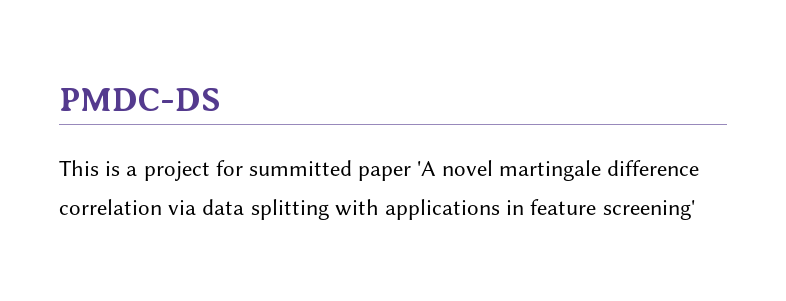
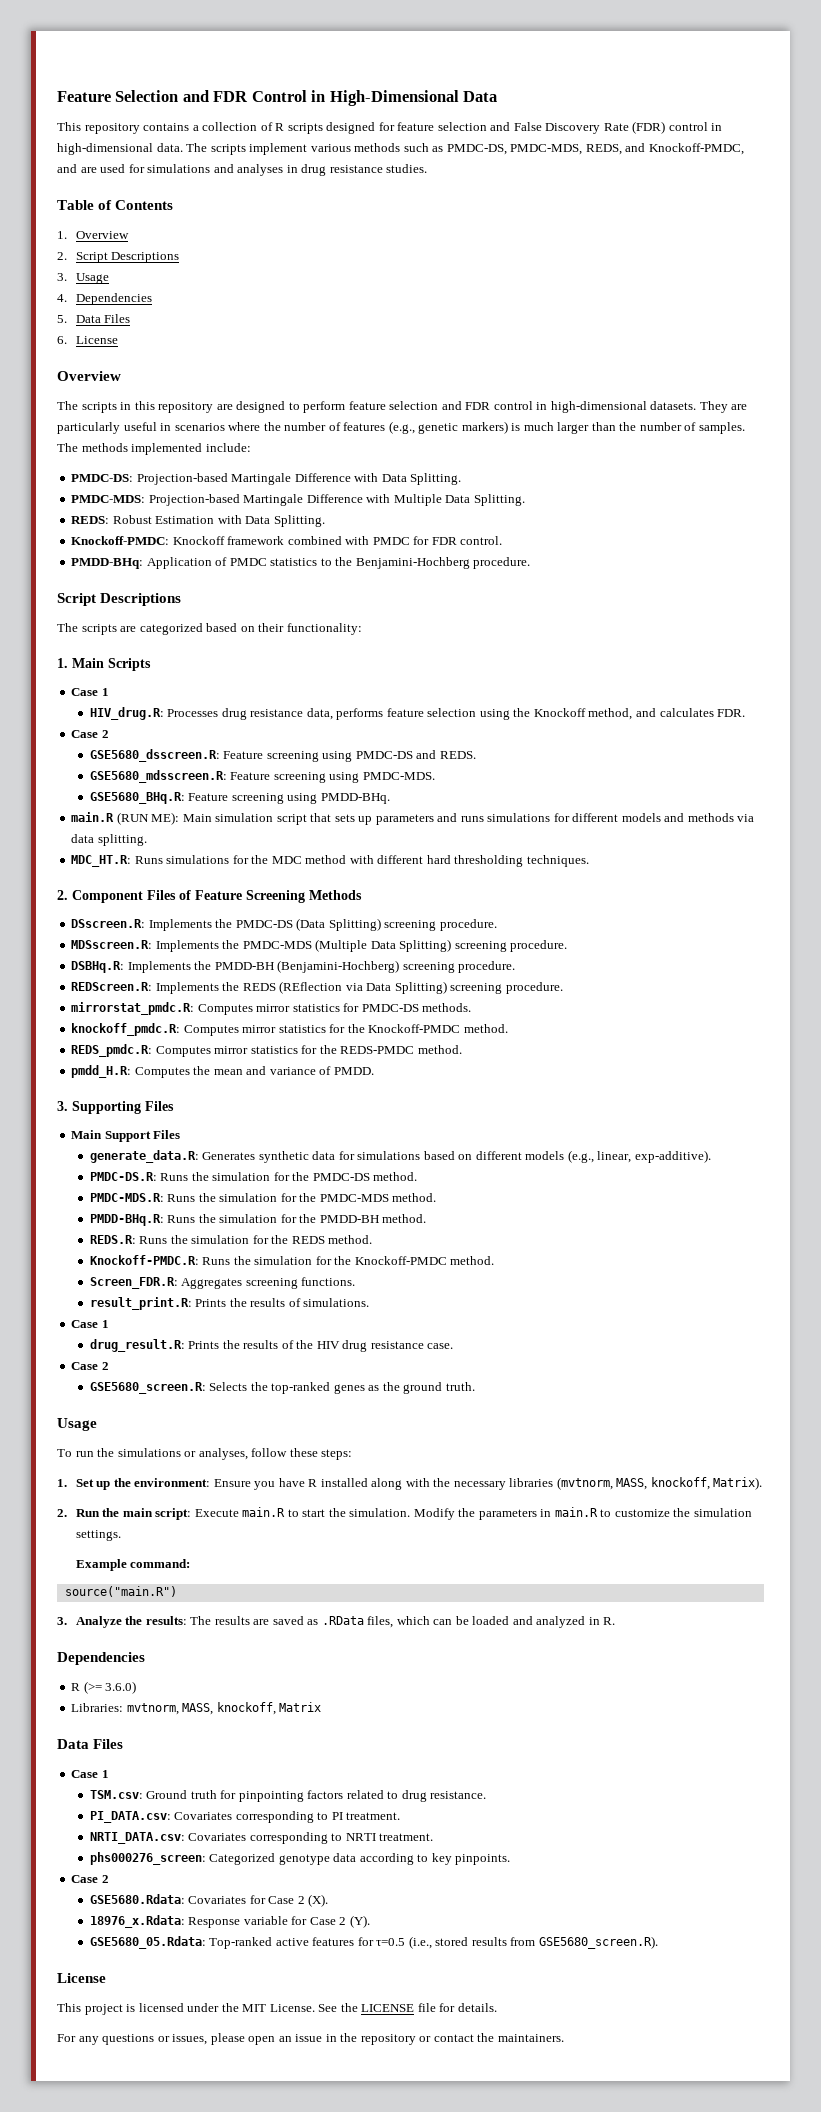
[59,88,220,111] [59,160,700,181] [59,199,695,220] PMDC-DS // This is a project for summitted paper 'A novel martingale difference correlation via data splitting with applications in feature screening' -> [57,90,498,106] [57,121,723,134] [57,143,744,155] [57,164,428,176] [57,200,174,210] [57,231,129,239] [57,252,180,263] [57,273,109,284] [57,293,152,305] [57,314,131,323] [57,336,118,344] [57,371,121,381] [57,401,748,413] [57,421,745,434] [57,443,251,455] [71,473,462,485] [71,494,525,506] [71,515,325,527] [71,536,503,545] [71,557,531,569] [57,593,182,606] [57,623,362,635] [57,658,151,671] [71,688,109,696] [89,707,746,720] [71,730,109,738] [89,749,476,762] [89,770,435,783] [89,792,390,804] [71,812,755,825] [71,834,147,846] [71,855,589,867] [57,890,362,903] [71,918,497,931] [71,939,568,952] [71,960,516,973] [71,981,563,994] [71,1002,472,1015] [71,1023,508,1036] [71,1044,462,1057] [71,1065,374,1078] [57,1101,174,1114] [71,1130,181,1142] [89,1150,711,1163] [89,1172,418,1181] [89,1193,437,1202] [89,1214,427,1226] [89,1235,373,1244] [89,1255,495,1265] [89,1277,356,1289] [89,1297,370,1310] [71,1320,109,1328] [89,1339,454,1352] [71,1362,109,1370] [89,1382,475,1394] [57,1418,97,1431] [57,1448,353,1460] [57,1477,763,1490] [57,1507,752,1520] [75,1530,121,1541] [75,1559,191,1571] [64,1586,177,1597] [57,1616,616,1628] [57,1652,145,1665] [71,1681,137,1694] [71,1702,322,1715] [57,1739,124,1749] [71,1770,109,1778] [89,1790,487,1802] [89,1811,401,1823] [89,1832,434,1844] [89,1852,511,1865] [71,1875,109,1883] [89,1894,329,1907] [89,1915,370,1928] [89,1936,658,1949] [57,1973,106,1983] [57,2003,497,2015] [57,2033,564,2045] Feature Selection and FDR Control in High-Dimensional Data // This repository contains a collection of R scripts designed for feature selection and False Discovery Rate (FDR) control in high-dimensional data. The scripts implement various methods such as PMDC-DS, PMDC-MDS, REDS, and Knockoff-PMDC, and are used for simulations and analyses in drug resistance studies. // Table of Contents // 1. Overview // 2. Script Descriptions // 3. Usage // 4. Dependencies // 5. Data Files // 6. License // Overview // The scripts in this repository are designed to perform feature selection and FDR control in high-dimensional datasets. They are particularly useful in scenarios where the number of features (e.g., genetic markers) is much larger than the number of samples. The methods implemented include: // PMDC-DS: Projection-based Martingale Difference with Data Splitting. // PMDC-MDS: Projection-based Martingale Difference with Multiple Data Splitting. // REDS: Robust Estimation with Data Splitting. // Knockoff-PMDC: Knockoff framework combined with PMDC for FDR control. // PMDD-BHq: Application of PMDC statistics to the Benjamini-Hochberg procedure. // Script Descriptions // The scripts are categorized based on their functionality: // 1. Main Scripts // Case 1 // HIV_drug.R: Processes drug resistance data, performs feature selection using the Knockoff method, and calculates FDR. // Case 2 // GSE5680_dsscreen.R: Feature screening using PMDC-DS and REDS. // GSE5680_mdsscreen.R: Feature screening using PMDC-MDS. // GSE5680_BHq.R: Feature screening using PMDD-BHq. // main.R (RUN ME): Main simulation script that sets up parameters and runs simulations for different models and methods via data splitting. // MDC_HT.R: Runs simulations for the MDC method with different hard thresholding techniques. // 2. Component Files of Feature Screening Methods // DSscreen.R: Implements the PMDC-DS (Data Splitting) screening procedure. // MDSscreen.R: Implements the PMDC-MDS (Multiple Data Splitting) screening procedure. // DSBHq.R: Implements the PMDD-BH (Benjamini-Hochberg) screening procedure. // REDScreen.R: Implements the REDS (REflection via Data Splitting) screening procedure. // mirrorstat_pmdc.R: Computes mirror statistics for PMDC-DS methods. // knockoff_pmdc.R: Computes mirror statistics for the Knockoff-PMDC method. // REDS_pmdc.R: Computes mirror statistics for the REDS-PMDC method. // pmdd_H.R: Computes the mean and variance of PMDD. // 3. Supporting Files // Main Support Files // generate_data.R: Generates synthetic data for simulations based on different models (e.g., linear, exp-additive). // PMDC-DS.R: Runs the simulation for the PMDC-DS method. // PMDC-MDS.R: Runs the simulation for the PMDC-MDS method. // PMDD-BHq.R: Runs the simulation for the PMDD-BH method. // REDS.R: Runs the simulation for the REDS method. // Knockoff-PMDC.R: Runs the simulation for the Knockoff-PMDC method. // Screen_FDR.R: Aggregates screening functions. // result_print.R: Prints the results of simulations. // Case 1 // drug_result.R: Prints the results of the HIV drug resistance case. // Case 2 // GSE5680_screen.R: Selects the top-ranked genes as the ground truth. // Usage // To run the simulations or analyses, follow these steps: // 1. Set up the environment: Ensure you have R installed along with the necessary libraries (mvtnorm, MASS, knockoff, Matrix). // 2. Run the main script: Execute main.R to start the simulation. Modify the parameters in main.R to customize the simulation settings. // Example command: // source("main.R") // 3. Analyze the results: The results are saved as .RData files, which can be loaded and analyzed in R. // Dependencies // R (>= 3.6.0) // Libraries: mvtnorm, MASS, knockoff, Matrix // Data Files // Case 1 // TSM.csv: Ground truth for pinpointing factors related to drug resistance. // PI_DATA.csv: Covariates corresponding to PI treatment. // NRTI_DATA.csv: Covariates corresponding to NRTI treatment. // phs000276_screen: Categorized genotype data according to key pinpoints. // Case 2 // GSE5680.Rdata: Covariates for Case 2 (X). // 18976_x.Rdata: Response variable for Case 2 (Y). // GSE5680_05.Rdata: Top-ranked active features for τ=0.5 (i.e., stored results from GSE5680_screen.R). // License // This project is licensed under the MIT License. See the LICENSE file for details. // For any questions or issues, please open an issue in the repository or contact the maintainers.

